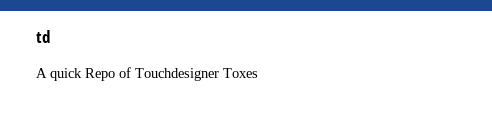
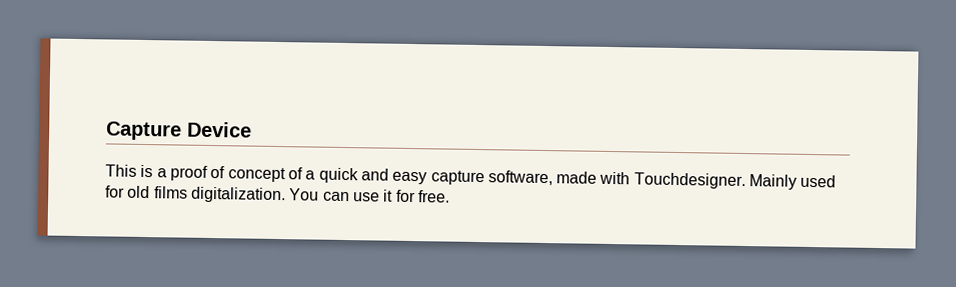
[36,30,50,43] [36,67,258,81] td // A quick Repo of Touchdesigner Toxes -> [106,121,252,141] [105,164,837,190] [105,185,450,204] Capture Device // This is a proof of concept of a quick and easy capture software, made with Touchdesigner. Mainly used for old films digitalization. You can use it for free.

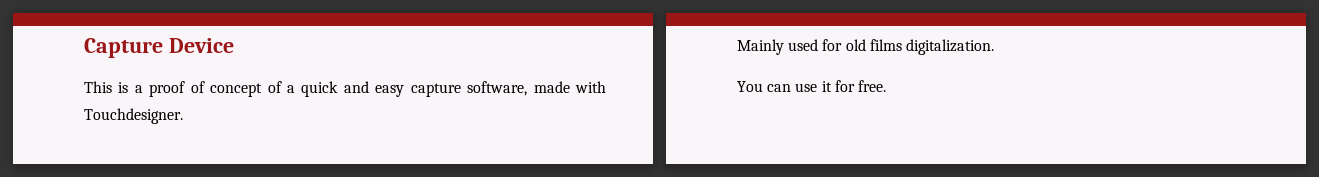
(746, 181) none -> (183, 116) //
(286, 195) none -> (994, 47) //

